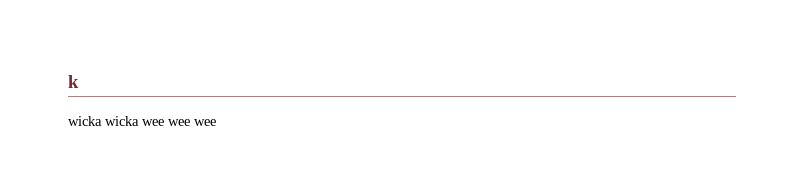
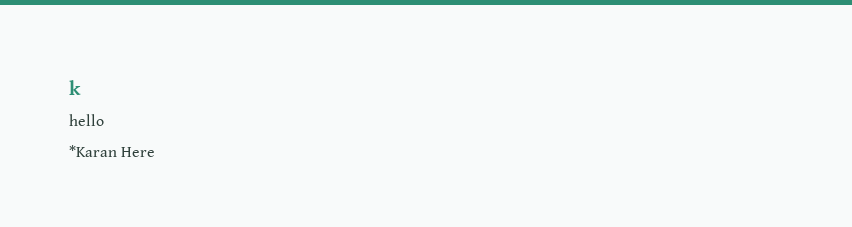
[68,116,216,126] wicka wicka wee wee wee -> [69,114,104,126] [69,145,156,157] hello // *Karan Here

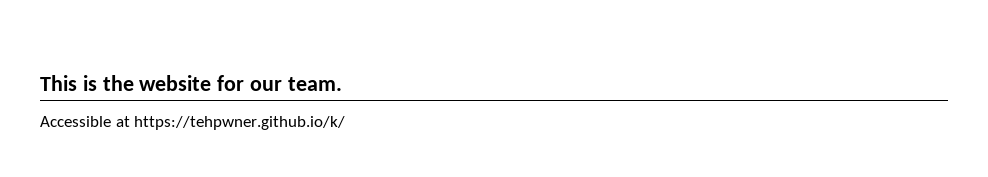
[69,80,81,95] [69,114,104,126] [69,145,156,157] k // hello // *Karan Here -> [40,75,342,91] [40,116,346,130] This is the website for our team. // Accessible at https://tehpwner.github.io/k/

